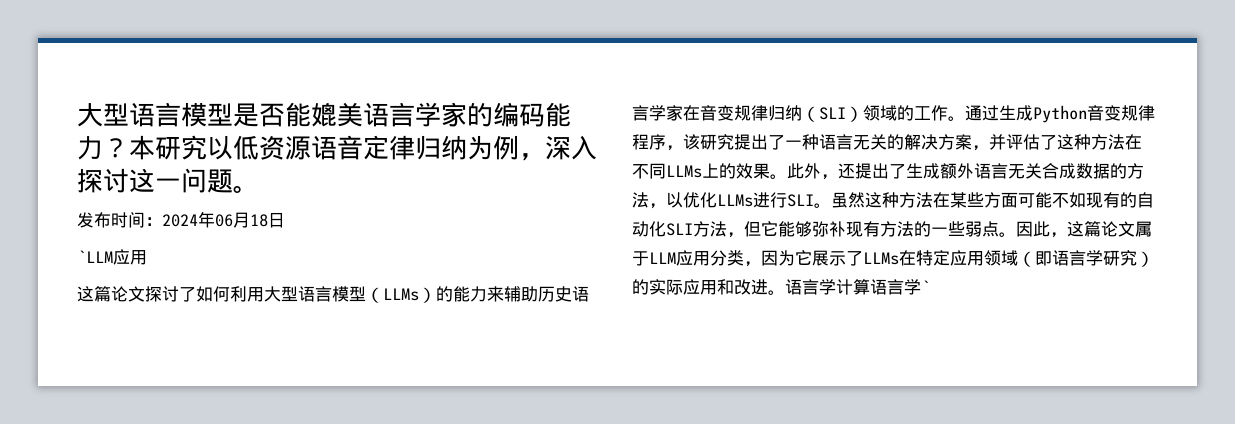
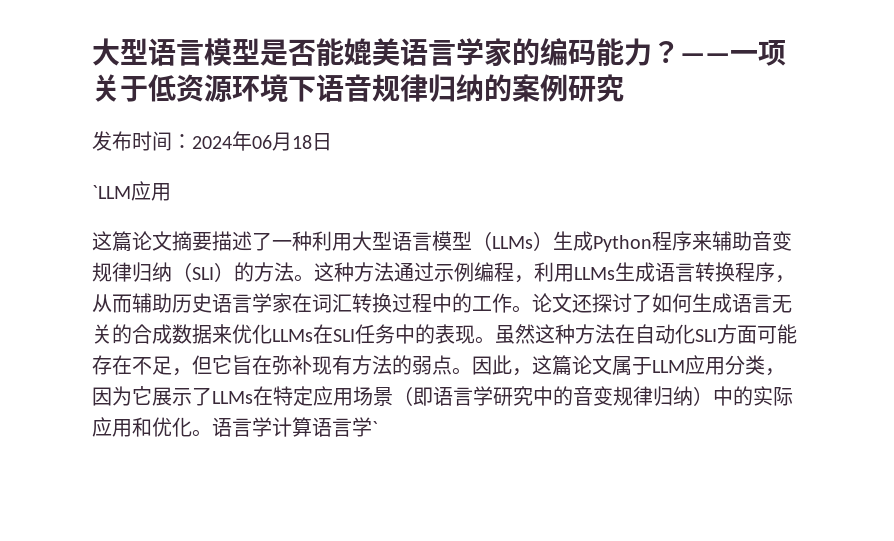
[129,135,597,161] [77,168,259,193] 本研究以低资源语音定律归纳为例，深入探讨这一问题。 -> [680,40,786,66] [92,74,624,102] ——一项关于低资源环境下语音规律归纳的案例研究
[145,286,230,302] 探讨了如何 -> [172,231,312,251] 摘要描述了一种
[436,286,504,302] 的能力来 -> [553,231,792,252] [92,262,795,283] [92,294,132,313] 生成Python程序来辅助音变规律归纳（SLI）的方法。这种方法通过示例编程，利用LLMs生成语言转换程序，从而
[700,105,1155,123] [632,134,1142,151] [632,163,1144,180] [632,192,1154,209] [632,221,812,238] 音变规律归纳（SLI）领域的工作。通过生成Python音变规律程序，该研究提出了一种语言无关的解决方案，并评估了这种方法在不同LLMs上的效果。此外，还提出了生成额外语言无关合成数据的方法，以优化LLMs进行SLI。虽然这种方法在某些方面可能不如现有的自动化SLI方法，但它能够 -> [312,293,792,313] [92,324,797,344] [92,355,272,376] 词汇转换过程中的工作。论文还探讨了如何生成语言无关的合成数据来优化LLMs在SLI任务中的表现。虽然这种方法在自动化SLI方面可能存在不足，但它旨在
[931,221,965,236] 一些 -> (412, 365) none
[984,250,1018,266] 领域 -> [353,386,393,406] 场景
[1137,251,1154,267] ） -> [533,386,733,406] 中的音变规律归纳）中
[734,279,768,295] 改进 -> [152,417,192,437] 优化

